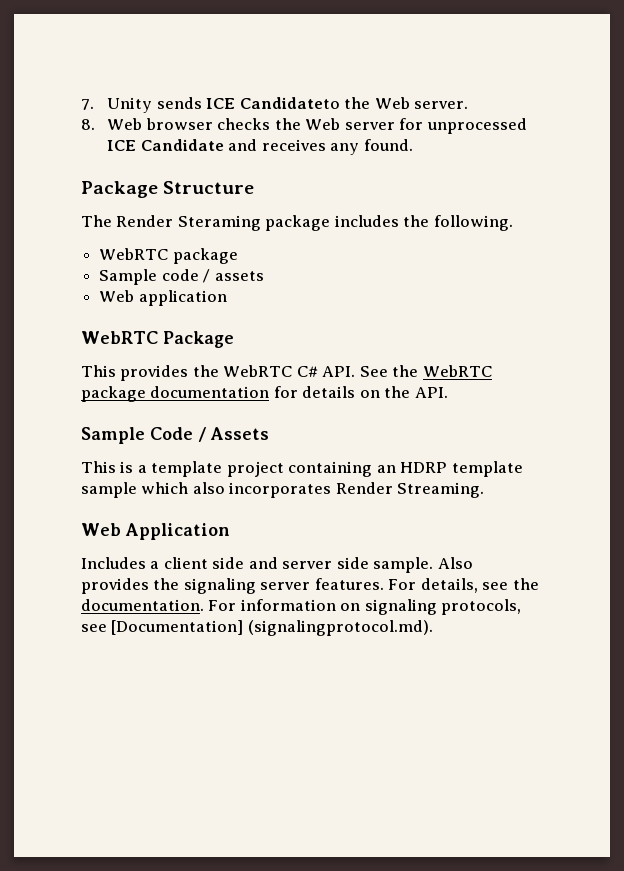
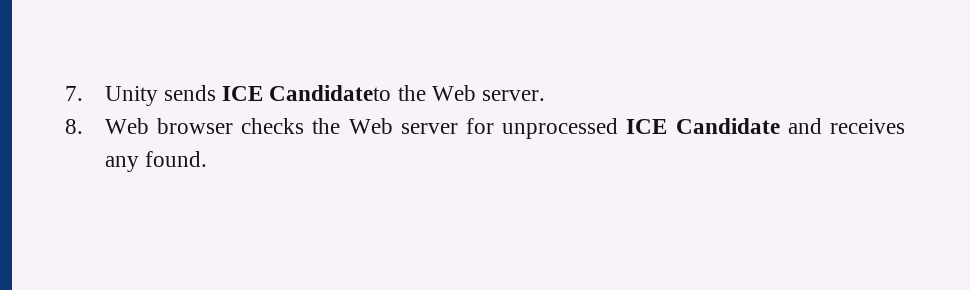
[81,181,255,198] [81,215,513,231] [99,248,238,264] [99,269,264,285] [99,290,227,306] [81,331,234,348] [81,365,492,381] [81,386,448,402] [81,427,269,444] [81,461,523,477] [81,482,485,498] [81,523,230,540] [81,557,473,573] [81,578,539,594] [81,599,522,615] [81,620,433,636] // Package Structure // The Render Steraming package includes the following. // WebRTC package // Sample code / assets // Web application // WebRTC Package // This provides the WebRTC C# API. See the WebRTC package documentation for details on the API. // Sample Code / Assets // This is a template project containing an HDRP template sample which also incorporates Render Streaming. // Web Application // Includes a client side and server side sample. Also provides the signaling server features. For details, see the documentation. For information on signaling protocols, see [Documentation] (signalingprotocol.md). -> (207, 159) none

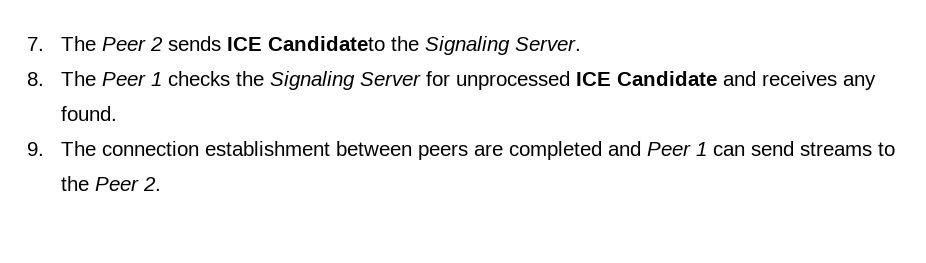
[104,86,158,106] Unity -> [60,36,163,51] The Peer 2
[431,85,545,101] Web server. -> [424,36,581,55] Signaling Server.
[104,118,458,134] Web browser checks the Web server -> [60,71,421,90] The Peer 1 checks the Signaling Server
(207, 159) none -> [27,141,895,160] [60,176,161,191] // 9. The connection establishment between peers are completed and Peer 1 can send streams to the Peer 2.

